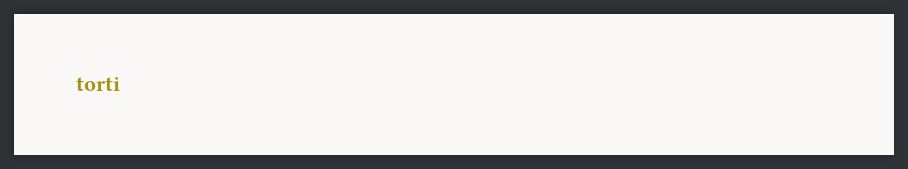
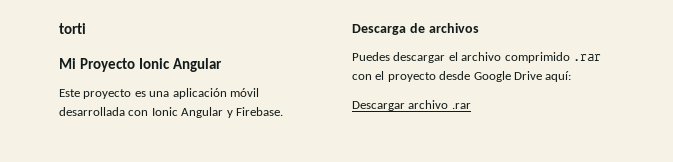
(120, 84) none -> [59,58,222,72] [59,88,259,99] [59,107,283,118] [352,23,479,35] [352,52,601,63] [352,71,572,82] [352,100,471,111] // Mi Proyecto Ionic Angular // Este proyecto es una aplicación móvil desarrollada con Ionic Angular y Firebase. // Descarga de archivos // Puedes descargar el archivo comprimido .rar con el proyecto desde Google Drive aquí: // Descargar archivo .rar

